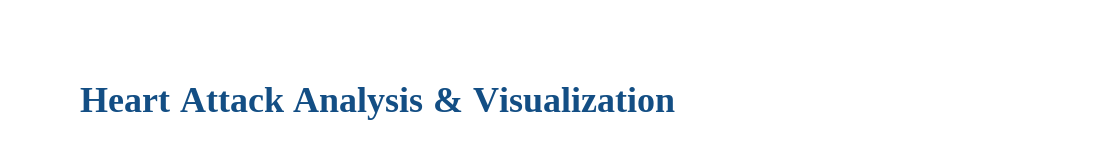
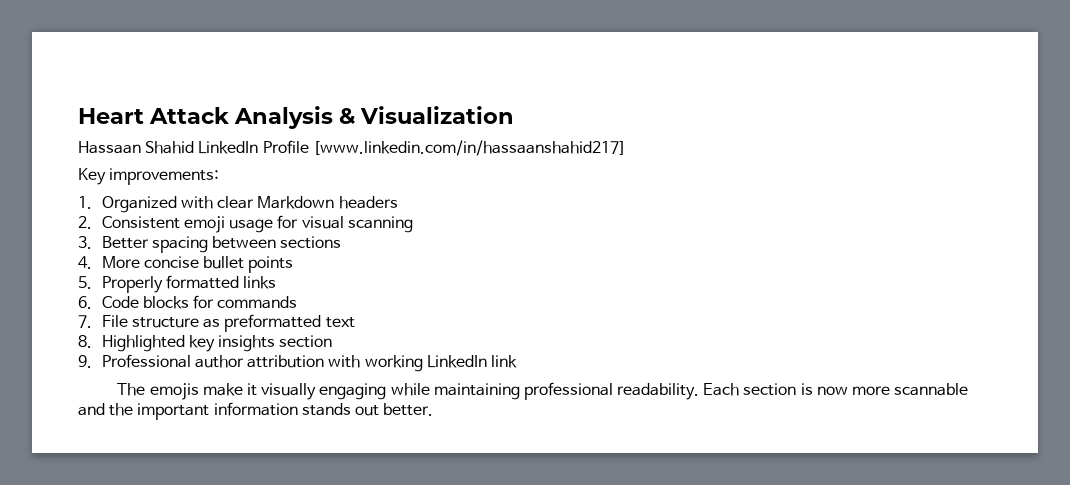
(675, 99) none -> [78,140,626,156] [78,168,220,185] [78,196,398,213] [78,215,413,233] [78,236,342,253] [78,256,294,273] [78,275,277,293] [78,295,298,309] [78,314,355,332] [78,335,333,352] [78,354,517,372] [117,382,969,400] [78,402,434,420] // Hassaan Shahid LinkedIn Profile [www.linkedin.com/in/hassaanshahid217] // Key improvements: // 1. Organized with clear Markdown headers // 2. Consistent emoji usage for visual scanning // 3. Better spacing between sections // 4. More concise bullet points // 5. Properly formatted links // 6. Code blocks for commands // 7. File structure as preformatted text // 8. Highlighted key insights section // 9. Professional author attribution with working LinkedIn link // The emojis make it visually engaging while maintaining professional readability. Each section is now more scannable and the important information stands out better.

